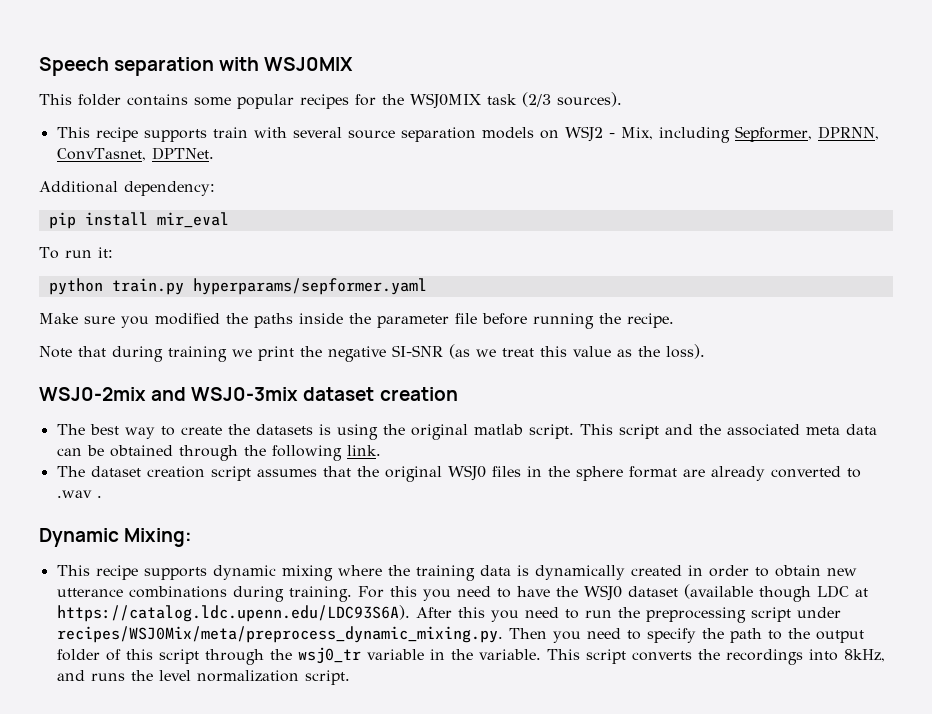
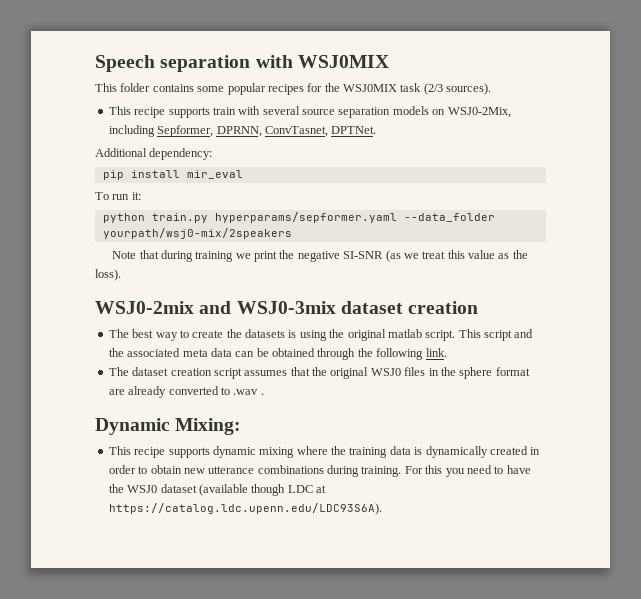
[564,126,653,142] WSJ2 - Mix, -> [447,107,511,118] WSJ0-2Mix,
[39,313,674,329] // Make sure you modified the paths inside the parameter file before running the recipe. -> [403,213,495,222] [102,228,292,239] --data_folder yourpath/wsj0-mix/2speakers
[415,607,841,623] [56,626,864,643] [56,647,885,665] [56,670,350,685] After this you need to run the preprocessing script under recipes/WSJ0Mix/meta/preprocess_dynamic_mixing.py. Then you need to specify the path to the output folder of this script through the wsj0_tr variable in the variable. This script converts the recordings into 8kHz, and runs the level normalization script. -> (382, 509) none

